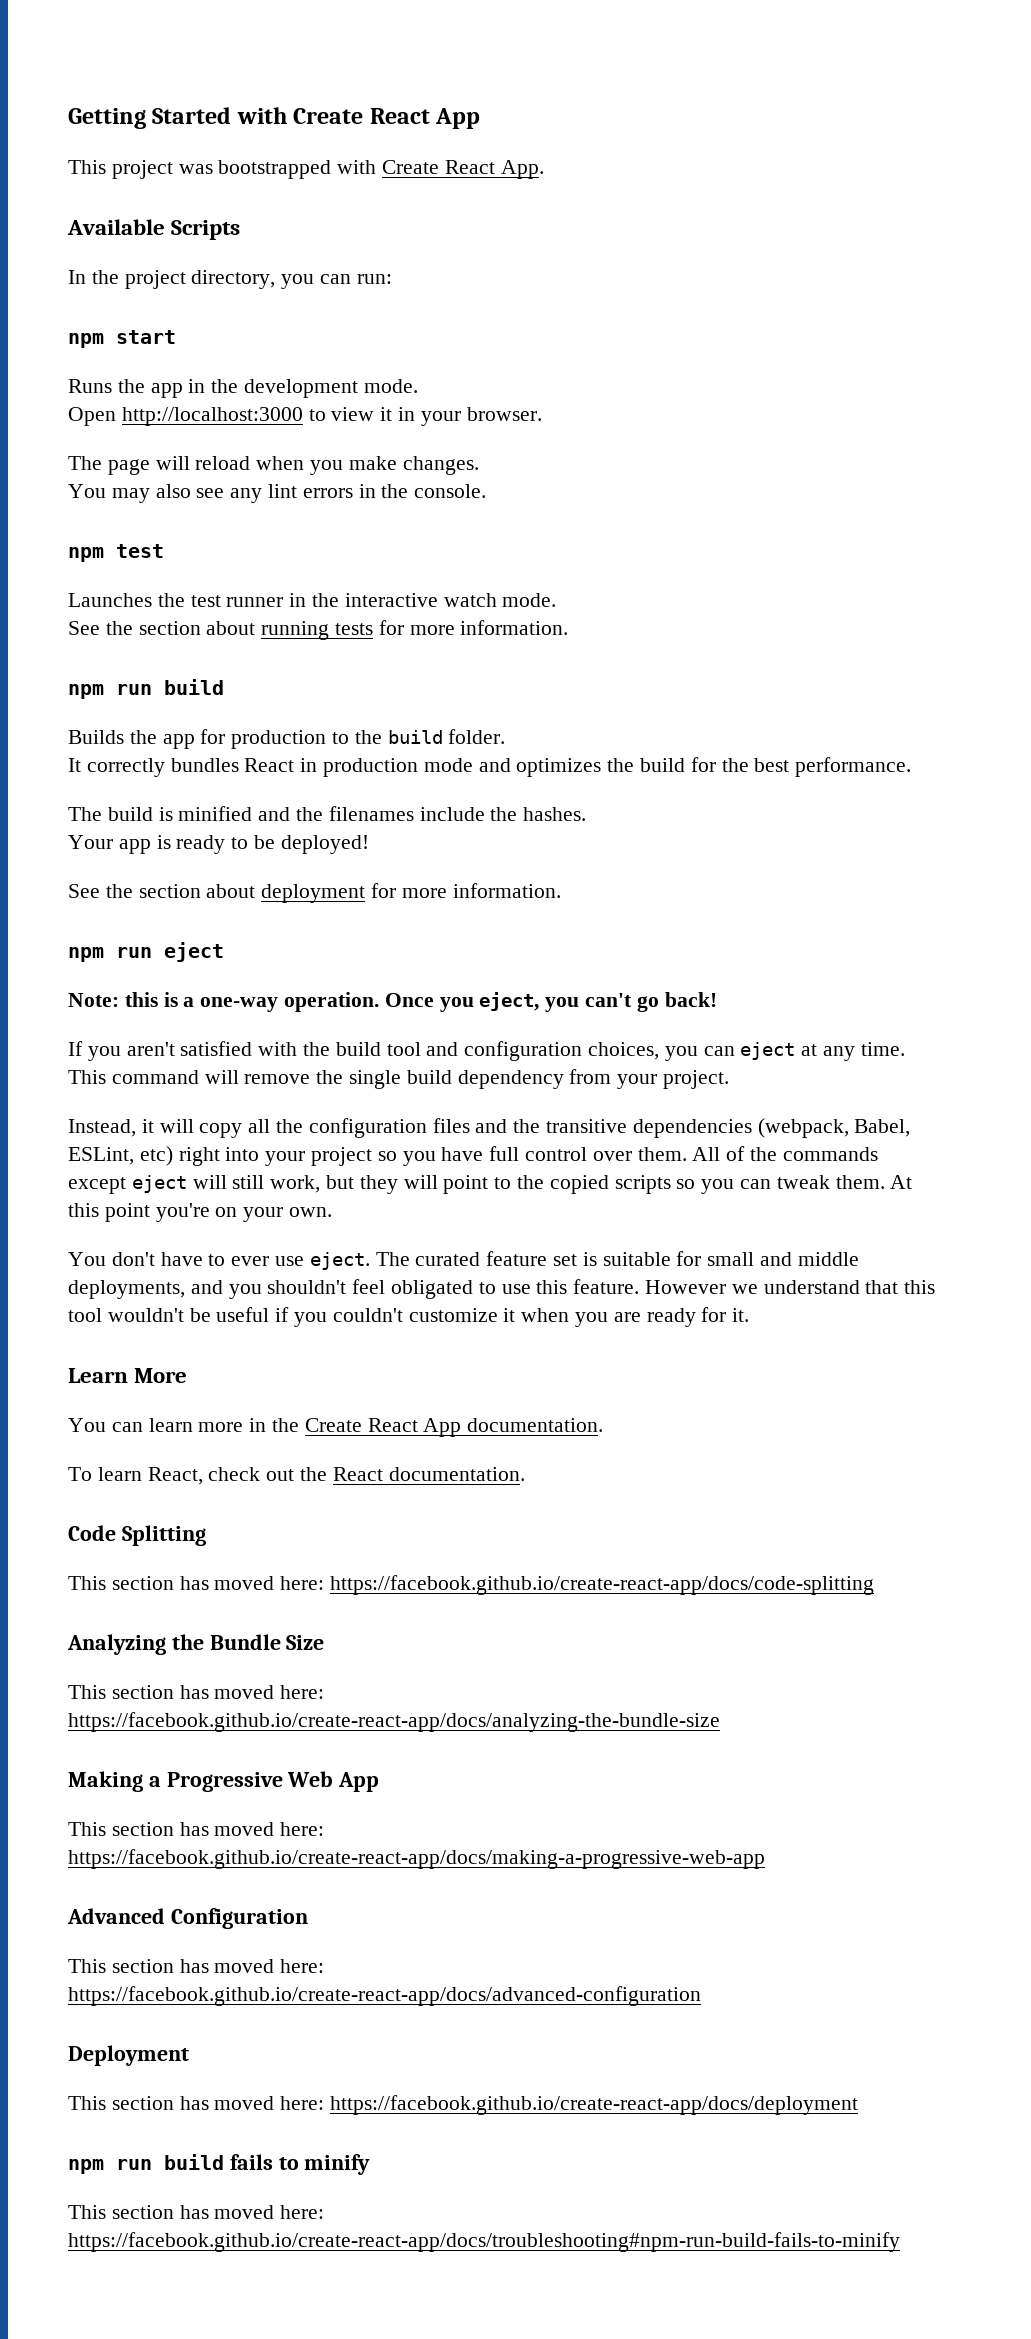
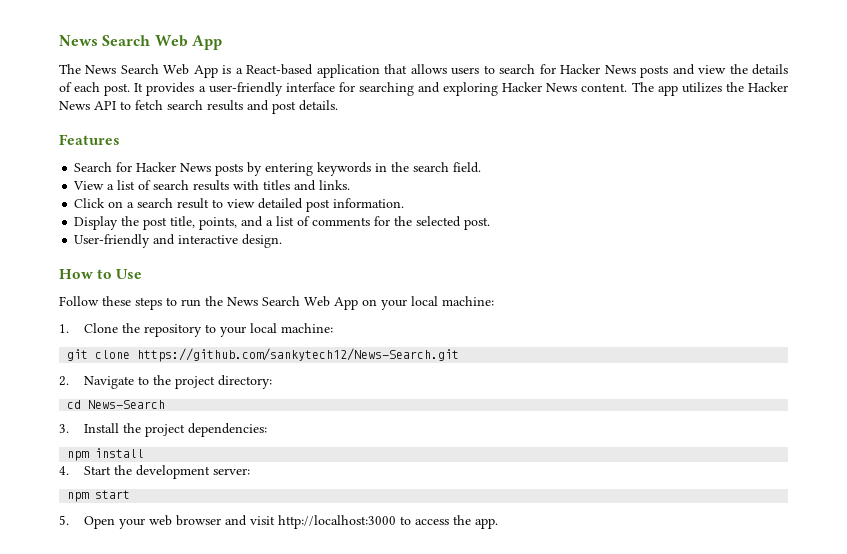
[68,107,481,129] [68,160,544,179] [67,219,241,240] [68,270,392,289] [68,330,176,348] [68,379,418,398] [68,407,542,426] [68,456,479,475] [68,484,487,503] [68,544,164,562] [68,593,557,607] [68,620,569,640] [68,679,224,699] [68,729,506,749] [68,757,912,777] [68,806,587,821] [68,835,369,854] [68,883,561,903] [68,942,224,962] [68,992,717,1012] [68,1041,905,1061] [68,1069,730,1089] [68,1118,911,1138] [68,1146,878,1166] [68,1175,913,1194] [68,1203,333,1222] [68,1251,859,1270] [68,1279,936,1299] [68,1307,750,1327] [68,1368,188,1383] [68,1418,604,1437] [68,1467,525,1485] [68,1525,206,1546] [68,1575,875,1595] [67,1634,325,1655] [68,1685,325,1699] [68,1712,720,1732] [68,1771,380,1792] [68,1822,325,1836] [68,1849,765,1869] [67,1908,308,1929] [68,1959,325,1973] [68,1986,701,2006] [68,2045,189,2066] [68,2095,859,2115] [68,2154,371,2175] [68,2205,325,2219] [68,2232,900,2252] Getting Started with Create React App // This project was bootstrapped with Create React App. // Available Scripts // In the project directory, you can run: // npm start // Runs the app in the development mode. // Open http://localhost:3000 to view it in your browser. // The page will reload when you make changes. // You may also see any lint errors in the console. // npm test // Launches the test runner in the interactive watch mode. // See the section about running tests for more information. // npm run build // Builds the app for production to the build folder. // It correctly bundles React in production mode and optimizes the build for the best performance. // The build is minified and the filenames include the hashes. // Your app is ready to be deployed! // See the section about deployment for more information. // npm run eject // Note: this is a one-way operation. Once you eject, you can't go back! // If you aren't satisfied with the build tool and configuration choices, you can eject at any time. This command will remove the single build dependency from your project. // Instead, it will copy all the configuration files and the transitive dependencies (webpack, Babel, ESLint, etc) right into your project so you have full control over them. All of the commands except eject will still work, but they will point to the copied scripts so you can tweak them. At this point you're on your own. // You don't have to ever use eject. The curated feature set is suitable for small and middle deployments, and you shouldn't feel obligated to use this feature. However we understand that this tool wouldn't be useful if you couldn't customize it when you are ready for it. // Learn More // You can learn more in the Create React App documentation. // To learn React, check out the React documentation. // Code Splitting // This section has moved here: https://facebook.github.io/create-react-app/docs/code-splitting // Analyzing the Bundle Size // This section has moved here: https://facebook.github.io/create-react-app/docs/analyzing-the-bundle-size // Making a Progressive Web App // This section has moved here: https://facebook.github.io/create-react-app/docs/making-a-progressive-web-app // Advanced Configuration // This section has moved here: https://facebook.github.io/create-react-app/docs/advanced-configuration // Deployment // This section has moved here: https://facebook.github.io/create-react-app/docs/deployment // npm run build fails to minify // This section has moved here: https://facebook.github.io/create-react-app/docs/troubleshooting#npm-run-build-fails-to-minify -> [59,35,222,50] [59,64,789,78] [59,82,788,96] [59,100,338,114] [59,134,120,145] [74,162,482,176] [73,180,351,191] [74,198,405,212] [74,216,491,230] [74,234,283,248] [59,269,143,279] [59,296,494,310] [59,323,333,337] [67,348,460,362] [59,375,272,389] [67,400,166,409] [59,423,267,437] [67,448,145,461] [59,465,250,479] [67,490,131,502] [59,515,498,529] News Search Web App // The News Search Web App is a React-based application that allows users to search for Hacker News posts and view the details of each post. It provides a user-friendly interface for searching and exploring Hacker News content. The app utilizes the Hacker News API to fetch search results and post details. // Features // Search for Hacker News posts by entering keywords in the search field. // View a list of search results with titles and links. // Click on a search result to view detailed post information. // Display the post title, points, and a list of comments for the selected post. // User-friendly and interactive design. // How to Use // Follow these steps to run the News Search Web App on your local machine: // 1. Clone the repository to your local machine: // git clone https://github.com/sankytech12/News-Search.git // 2. Navigate to the project directory: // cd News-Search // 3. Install the project dependencies: // npm install // 4. Start the development server: // npm start // 5. Open your web browser and visit http://localhost:3000 to access the app.

